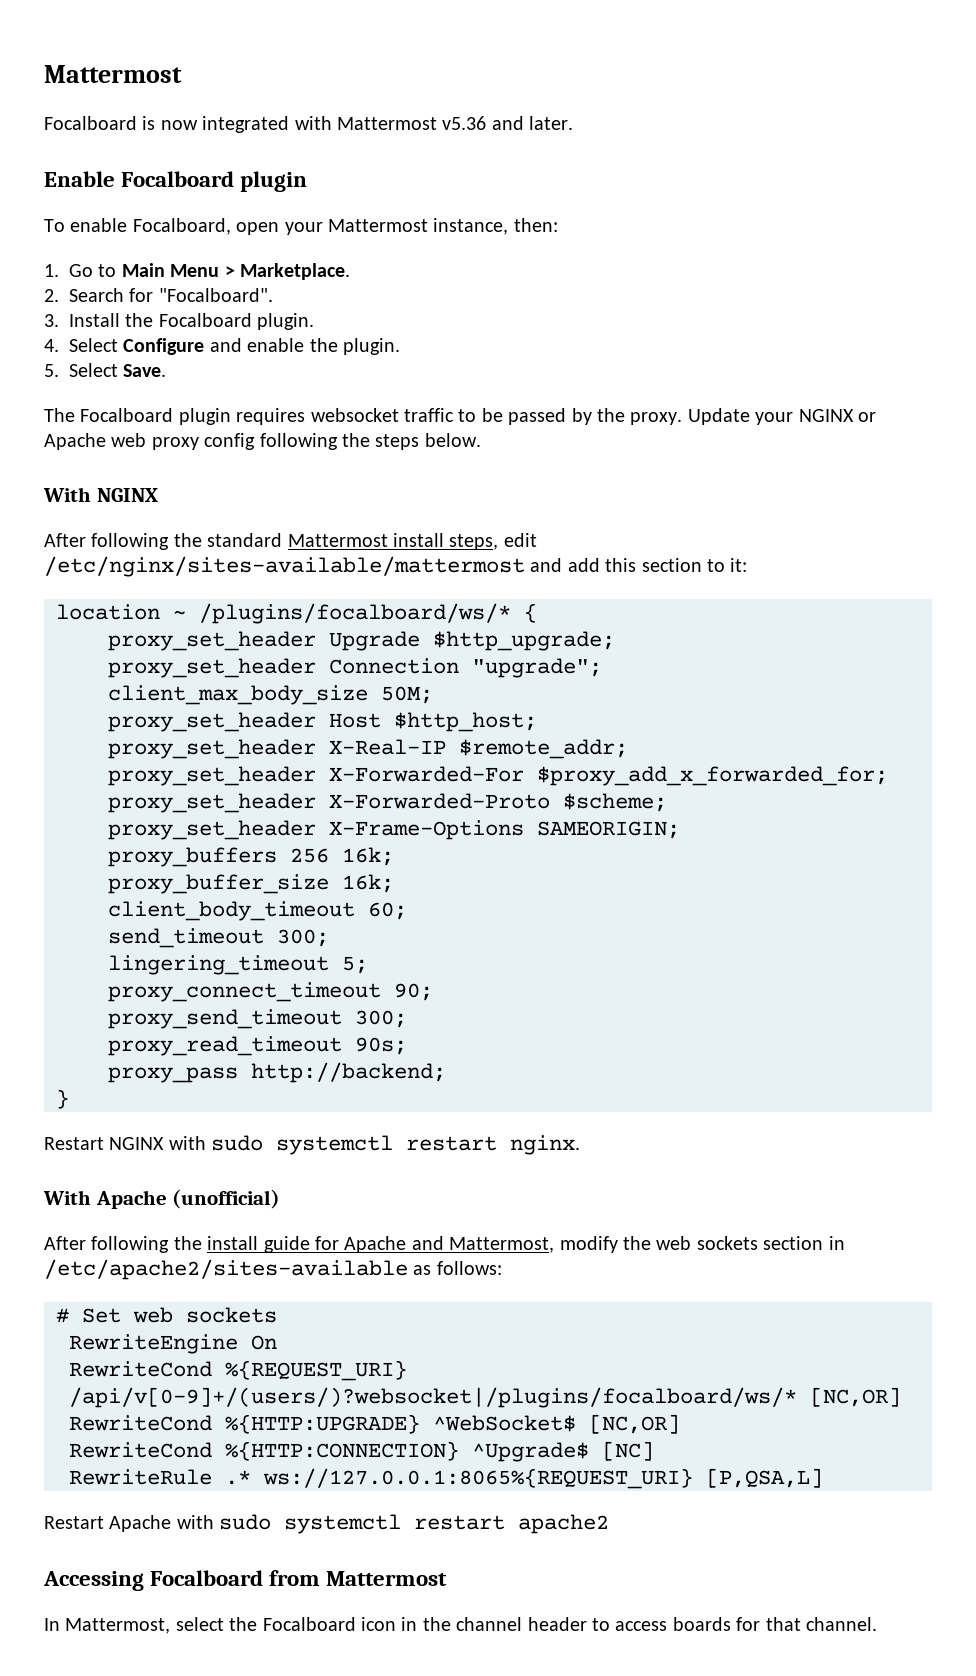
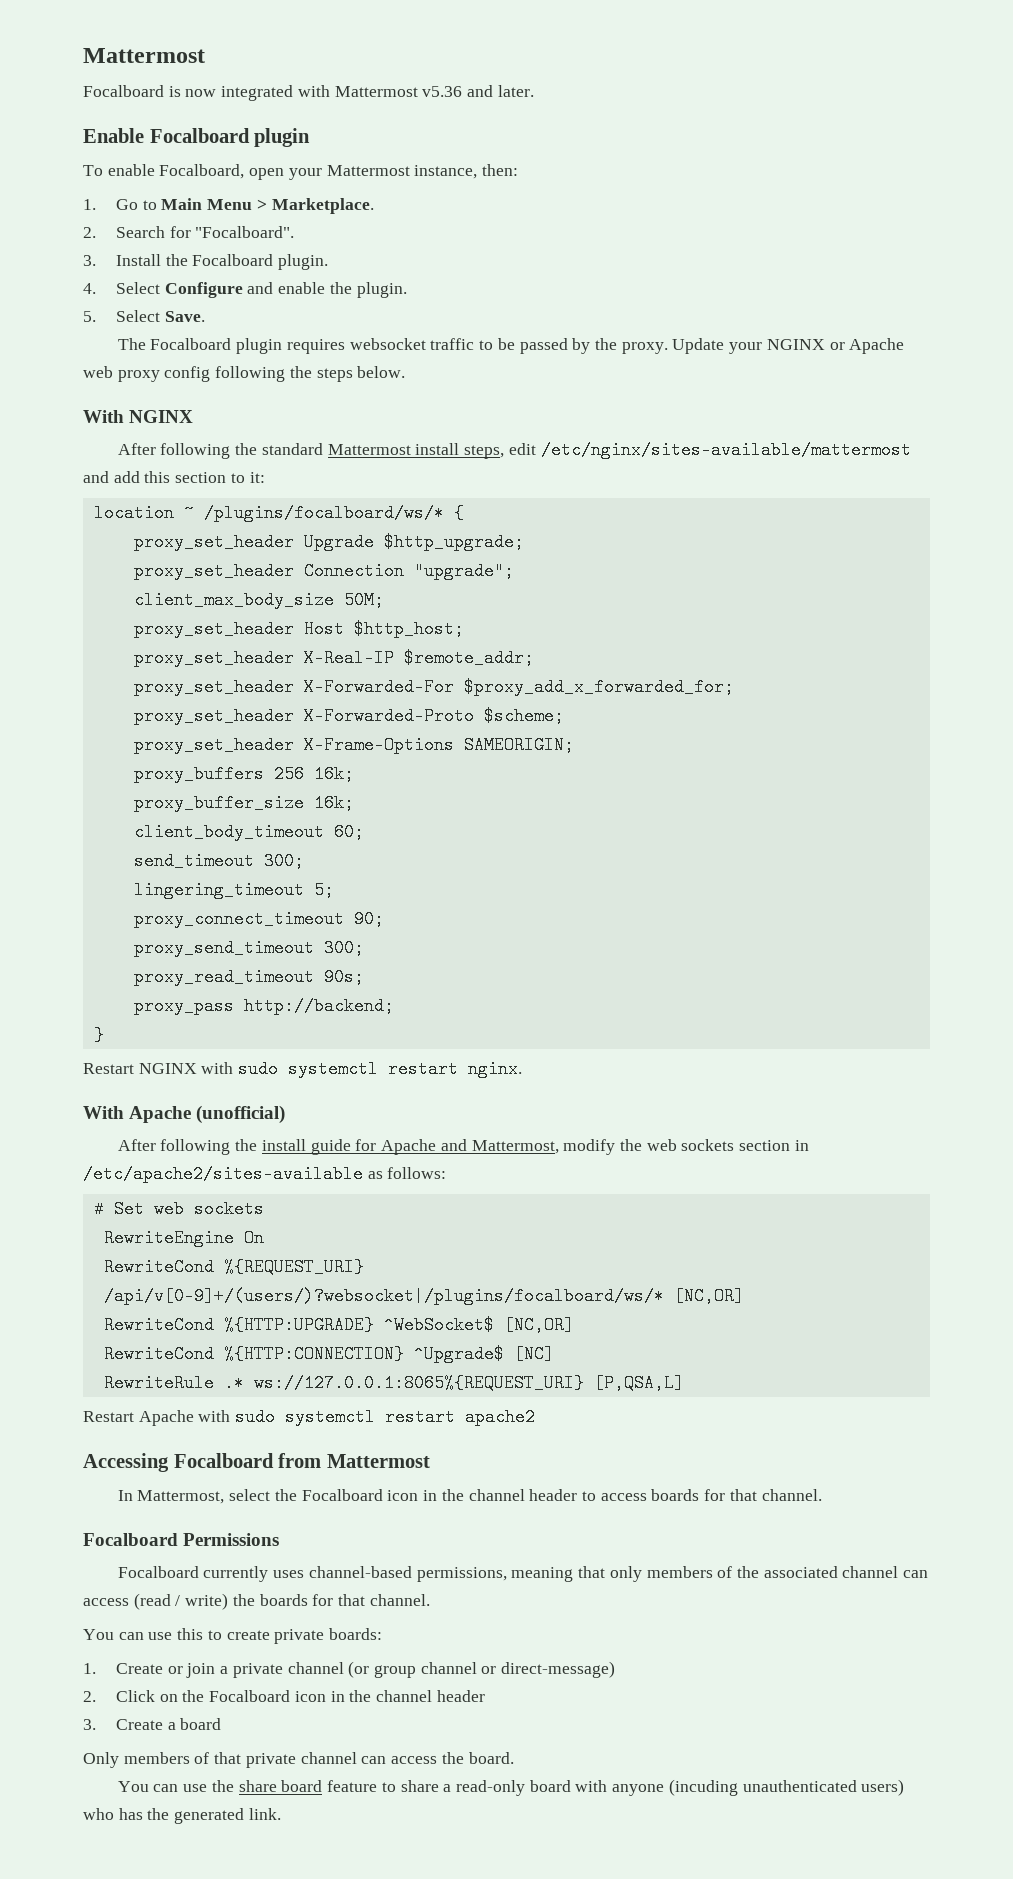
(877, 1624) none -> [83,1533,280,1546] [117,1566,929,1582] [83,1593,430,1610] [83,1628,383,1644] [83,1661,616,1678] [83,1690,485,1702] [83,1718,222,1730] [83,1752,514,1768] [117,1779,905,1796] [83,1808,281,1824] // Focalboard Permissions // Focalboard currently uses channel-based permissions, meaning that only members of the associated channel can access (read / write) the boards for that channel. // You can use this to create private boards: // 1. Create or join a private channel (or group channel or direct-message) // 2. Click on the Focalboard icon in the channel header // 3. Create a board // Only members of that private channel can access the board. // You can use the share board feature to share a read-only board with anyone (incuding unauthenticated users) who has the generated link.

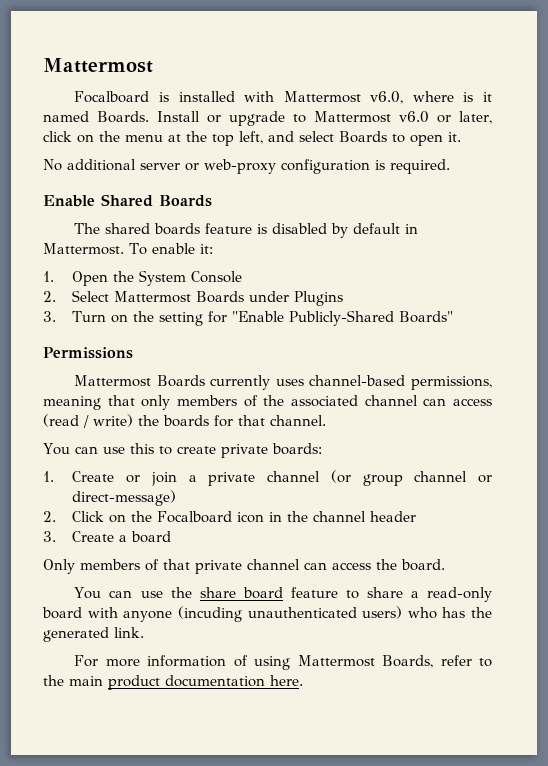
[185,85,534,101] [83,128,311,147] [83,164,519,180] [83,198,374,214] [83,226,295,238] [83,254,329,270] [83,282,407,298] [83,310,205,322] [117,338,905,354] [83,366,406,382] [83,410,194,423] [117,441,911,459] [83,471,265,483] [93,504,464,522] [133,533,524,551] [133,562,514,580] [133,591,384,609] [133,620,464,638] [133,649,534,667] [133,678,734,696] [133,707,564,725] [133,736,574,754] [133,765,354,783] [133,794,354,812] [133,823,364,841] [133,852,304,870] [133,881,334,899] [133,910,384,928] [133,939,364,957] [133,968,364,986] [133,997,394,1015] [93,1026,104,1044] [83,1060,523,1078] [83,1105,286,1124] [117,1139,809,1155] [83,1165,447,1183] [93,1200,264,1218] [103,1229,264,1247] [103,1258,364,1276] [103,1287,744,1305] [103,1316,574,1334] [103,1345,554,1363] [103,1374,684,1392] [83,1408,536,1426] [83,1453,430,1472] [117,1489,822,1504] [83,1533,178,1546] now integrated with Mattermost v5.36 and later. // Enable Focalboard plugin // To enable Focalboard, open your Mattermost instance, then: // 1. Go to Main Menu > Marketplace. // 2. Search for "Focalboard". // 3. Install the Focalboard plugin. // 4. Select Configure and enable the plugin. // 5. Select Save. // The Focalboard plugin requires websocket traffic to be passed by the proxy. Update your NGINX or Apache web proxy config following the steps below. // With NGINX // After following the standard Mattermost install steps, edit /etc/nginx/sites-available/mattermost and add this section to it: // location ~ /plugins/focalboard/ws/* { // proxy_set_header Upgrade $http_upgrade; // proxy_set_header Connection "upgrade"; // client_max_body_size 50M; // proxy_set_header Host $http_host; // proxy_set_header X-Real-IP $remote_addr; // proxy_set_header X-Forwarded-For $proxy_add_x_forwarded_for; // proxy_set_header X-Forwarded-Proto $scheme; // proxy_set_header X-Frame-Options SAMEORIGIN; // proxy_buffers 256 16k; // proxy_buffer_size 16k; // client_body_timeout 60; // send_timeout 300; // lingering_timeout 5; // proxy_connect_timeout 90; // proxy_send_timeout 300; // proxy_read_timeout 90s; // proxy_pass http://backend; // } // Restart NGINX with sudo systemctl restart nginx. // With Apache (unofficial) // After following the install guide for Apache and Mattermost, modify the web sockets section in /etc/apache2/sites-available as follows: // # Set web sockets // RewriteEngine On // RewriteCond %{REQUEST_URI} /api/v[0-9]+/(users/)?websocket|/plugins/focalboard/ws/* [NC,OR] // RewriteCond %{HTTP:UPGRADE} ^WebSocket$ [NC,OR] // RewriteCond %{HTTP:CONNECTION} ^Upgrade$ [NC] // RewriteRule .* ws://127.0.0.1:8065%{REQUEST_URI} [P,QSA,L] // Restart Apache with sudo systemctl restart apache2 // Accessing Focalboard from Mattermost // In Mattermost, select the Focalboard icon in the channel header to access boards for that channel. // Focalboard -> [178,91,493,104] [43,111,492,126] [43,131,461,146] [43,159,450,174] [43,194,212,207] [74,223,419,238] [43,243,213,255] [43,270,243,286] [43,290,344,306] [43,310,454,326] installed with Mattermost v6.0, where is it named Boards. Install or upgrade to Mattermost v6.0 or later, click on the menu at the top left, and select Boards to open it. // No additional server or web-proxy configuration is required. // Enable Shared Boards // The shared boards feature is disabled by default in Mattermost. To enable it: // 1. Open the System Console // 2. Select Mattermost Boards under Plugins // 3. Turn on the setting for "Enable Publicly-Shared Boards" //
[117,1566,199,1578] Focalboard -> [74,375,205,387] Mattermost Boards
(281, 1814) none -> [74,655,492,670] [43,675,303,690] // For more information of using Mattermost Boards, refer to the main product documentation here.

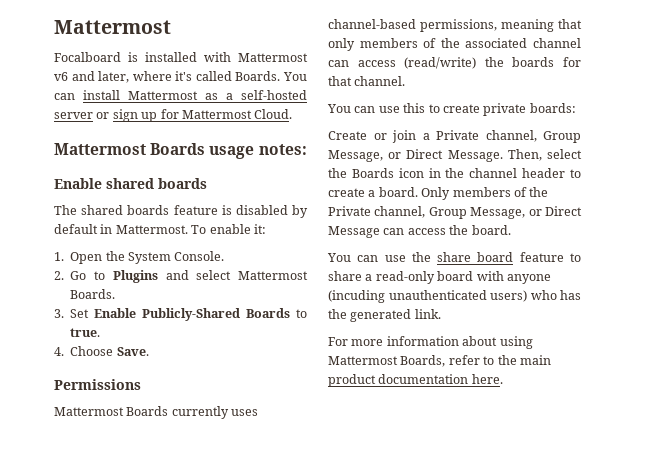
[370,91,493,104] [43,111,492,126] [43,131,461,146] [43,159,450,174] [43,194,212,207] v6.0, where is it named Boards. Install or upgrade to Mattermost v6.0 or later, click on the menu at the top left, and select Boards to open it. // No additional server or web-proxy configuration is required. // Enable Shared Boards -> [54,71,307,83] [54,90,307,100] [54,109,293,122] [54,143,307,159] [54,178,207,189] v6 and later, where it's called Boards. You can install Mattermost as a self-hosted server or sign up for Mattermost Cloud. // Mattermost Boards usage notes: // Enable shared boards
[191,271,243,283] [43,290,344,306] [43,310,454,326] Console // 2. Select Mattermost Boards under Plugins // 3. Turn on the setting for "Enable Publicly-Shared Boards" -> [174,251,225,261] [54,270,308,283] [70,289,116,299] [54,308,307,321] [70,328,101,337] [54,346,149,356] Console. // 2. Go to Plugins and select Mattermost Boards. // 3. Set Enable Publicly-Shared Boards to true. // 4. Choose Save.
[43,414,133,428] (read / write) -> [404,57,477,69] (read/write)
[43,471,54,482] 1. -> (576, 108) none
[208,470,492,486] [72,490,177,506] [43,511,233,523] private channel (or group channel or direct-message) // 2. Click on the Focalboard -> [436,130,581,143] [328,149,582,162] [328,168,394,178] Private channel, Group Message, or Direct Message. Then, select the Boards
[43,531,172,543] [43,559,300,574] // 3. Create a board // Only members of that private channel -> [570,169,581,178] [328,187,549,200] [328,206,582,219] [328,226,380,238] to create a board. Only members of the Private channel, Group Message, or Direct Message
[233,655,248,667] of -> [462,336,498,346] about

